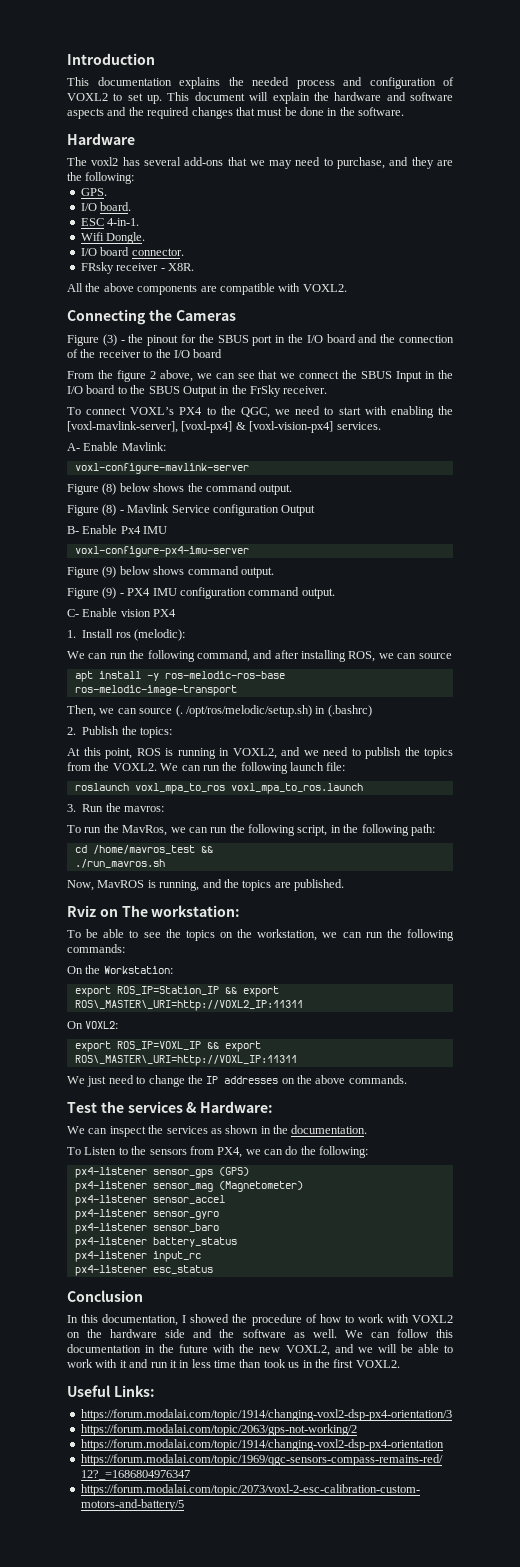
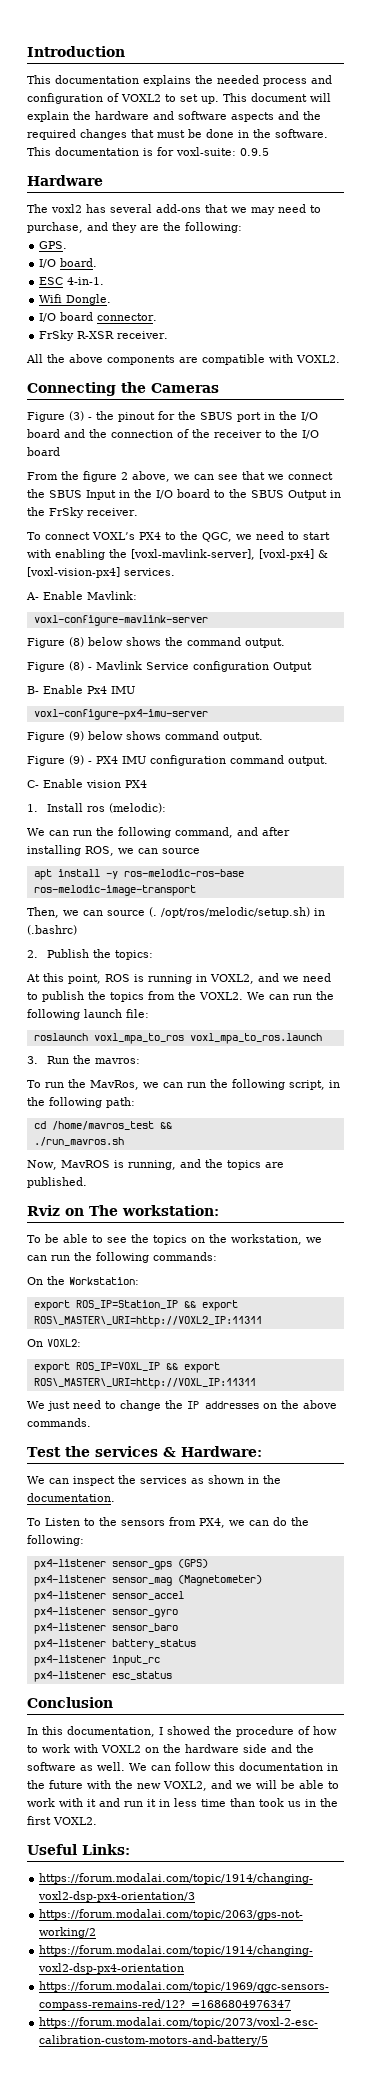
(405, 111) none -> [27,147,269,156] This documentation is for voxl-suite: 0.9.5
[80,262,194,274] FRsky receiver - X8R. -> [39,330,169,341] FrSky R-XSR receiver.

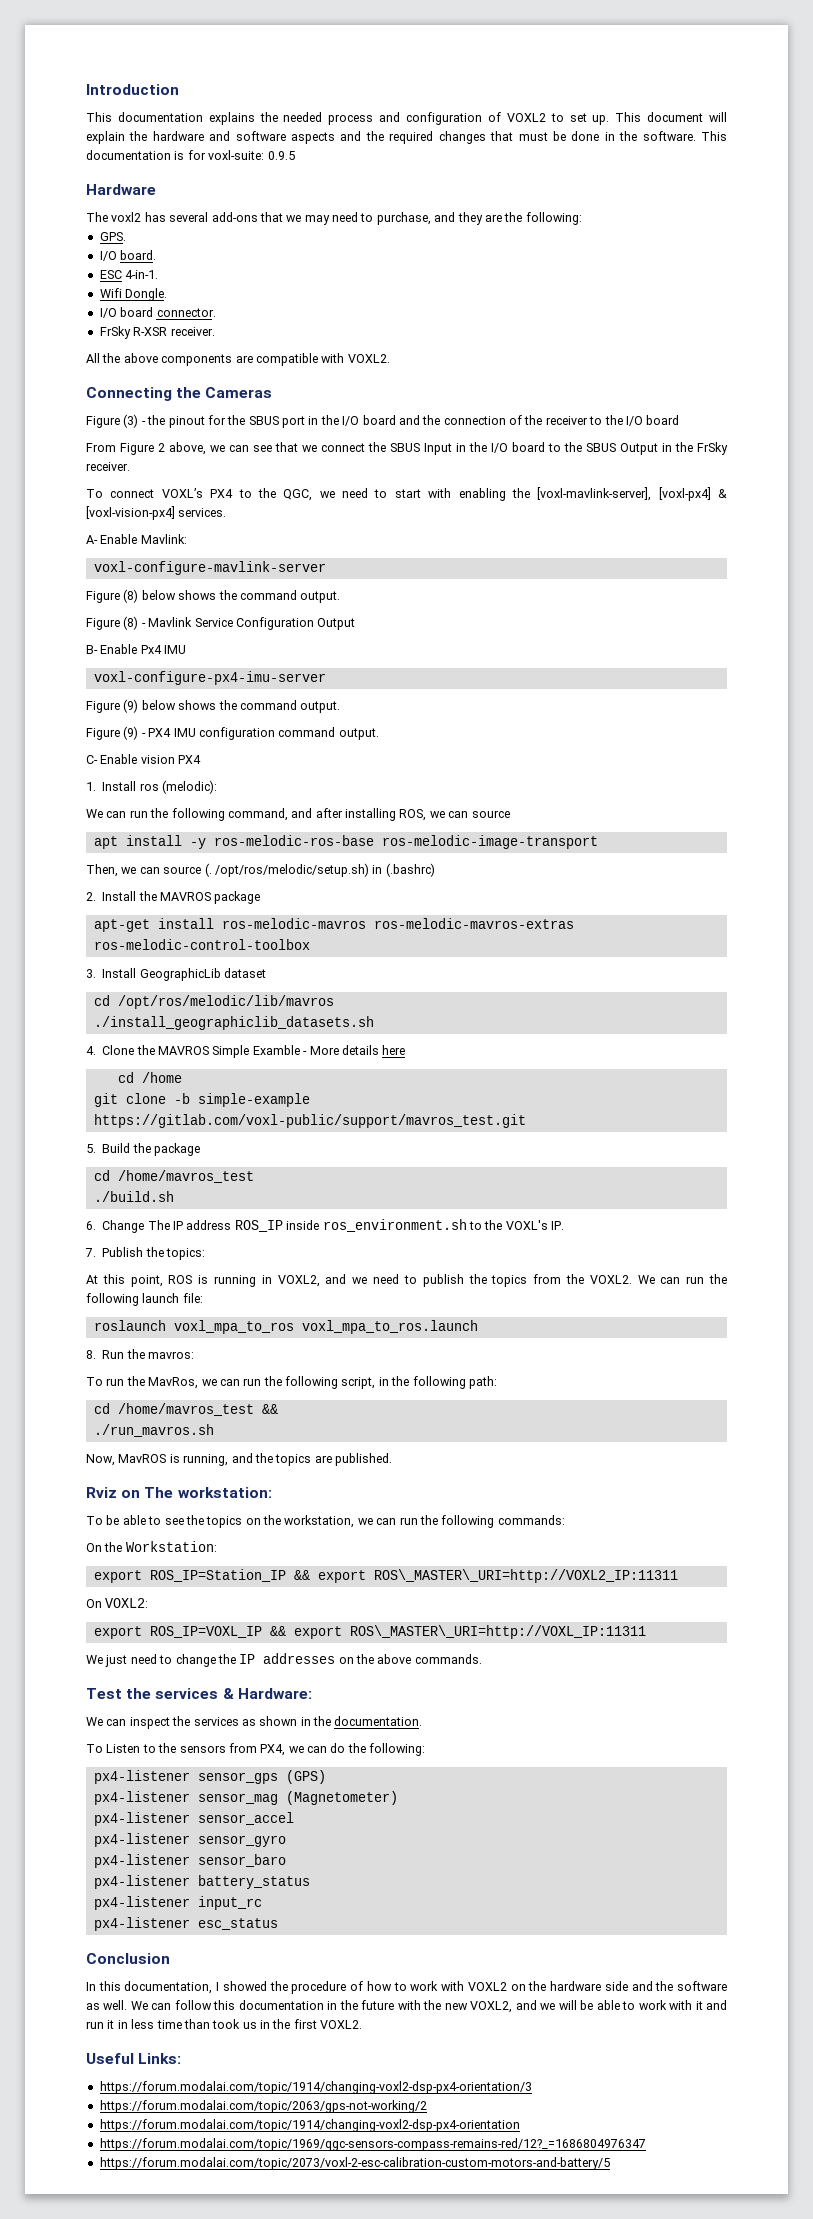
[61,471,117,482] the figure -> [120,443,154,455] Figure
[193,661,269,672] configuration -> [235,617,314,630] Configuration
(161, 735) none -> [218,700,237,710] the
(38, 954) none -> [102,891,261,904] [93,918,574,932] [93,939,310,950] [86,968,266,981] [93,995,334,1009] [93,1016,374,1030] [86,1045,406,1058] [117,1072,182,1083] [93,1093,310,1107] [93,1114,526,1128] [86,1143,200,1156] [93,1170,254,1183] [93,1191,174,1202] [86,1219,564,1233] [85,1248,96,1257] Install the MAVROS package // apt-get install ros-melodic-mavros ros-melodic-mavros-extras ros-melodic-control-toolbox // 3. Install GeographicLib dataset // cd /opt/ros/melodic/lib/mavros // ./install_geographiclib_datasets.sh // 4. Clone the MAVROS Simple Examble - More details here // cd /home // git clone -b simple-example https://gitlab.com/voxl-public/support/mavros_test.git // 5. Build the package // cd /home/mavros_test // ./build.sh // 6. Change The IP address ROS_IP inside ros_environment.sh to the VOXL's IP. // 7.
[27,1056,38,1064] 3. -> [86,1350,96,1359] 8.

